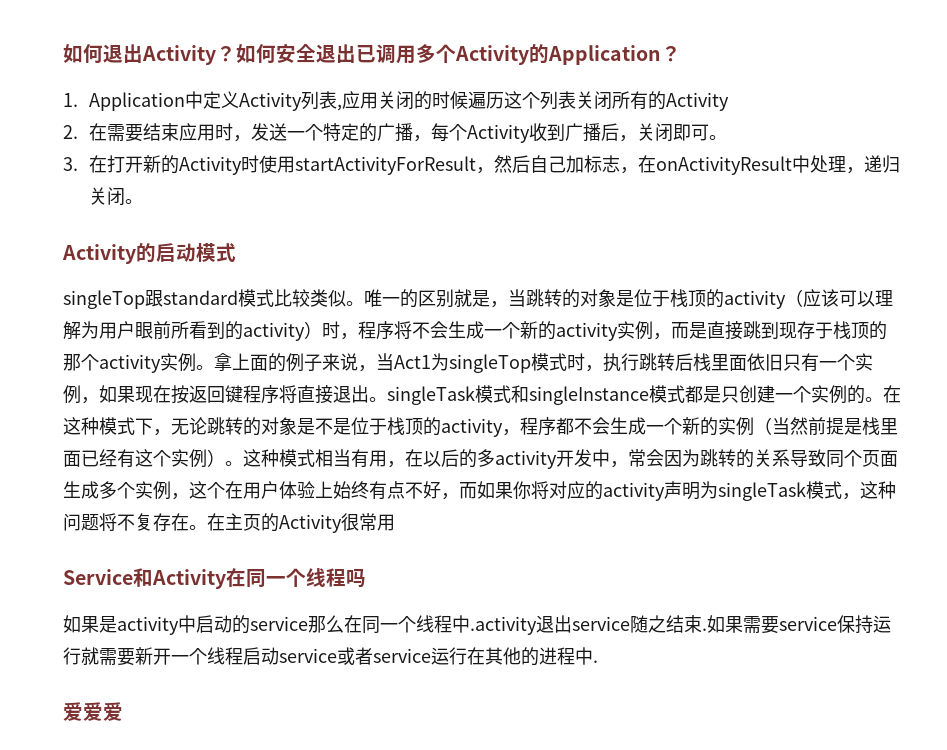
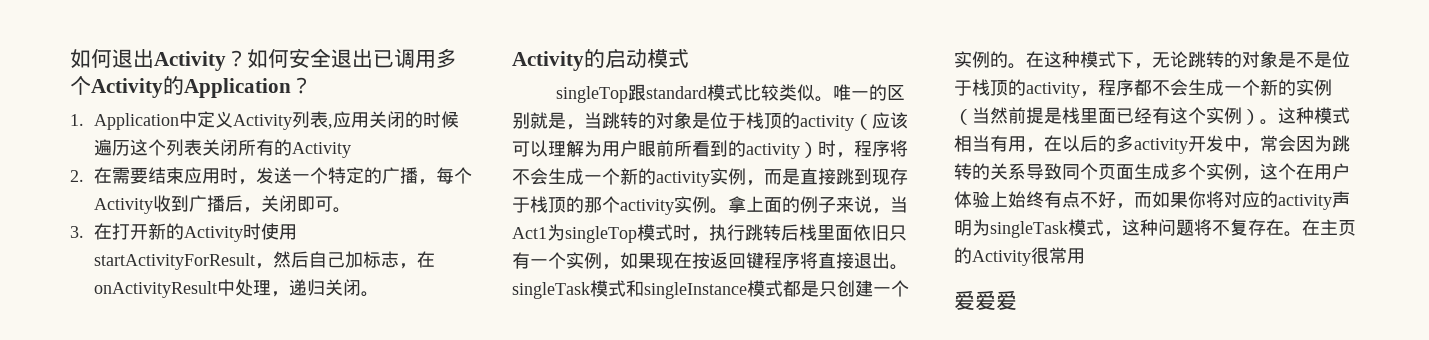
[63,568,366,589] [63,615,891,635] [63,647,598,666] // Service和Activity在同一个线程吗 // 如果是activity中启动的service那么在同一个线程中.activity退出service随之结束.如果需要service保持运行就需要新开一个线程启动service或者service运行在其他的进程中. -> (1085, 256) none

